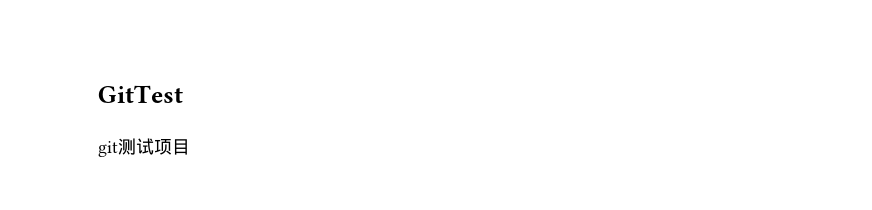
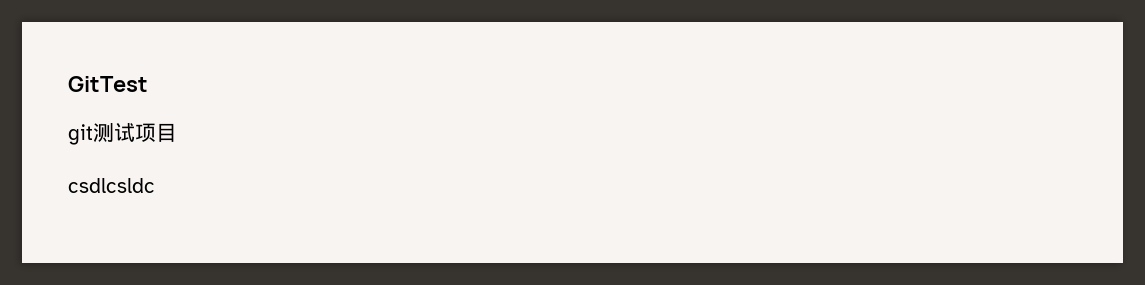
(190, 147) none -> [68,178,155,193] // csdlcsldc

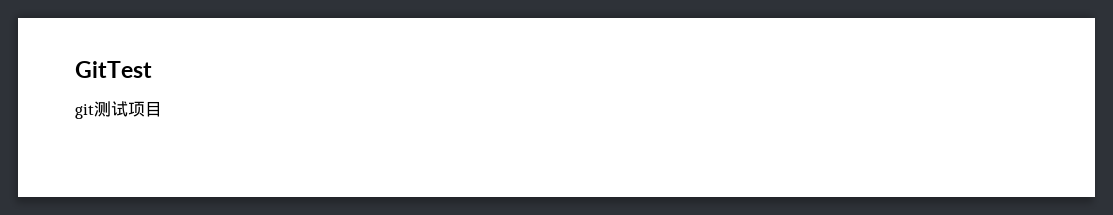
[68,178,155,193] // csdlcsldc -> (162, 109) none

